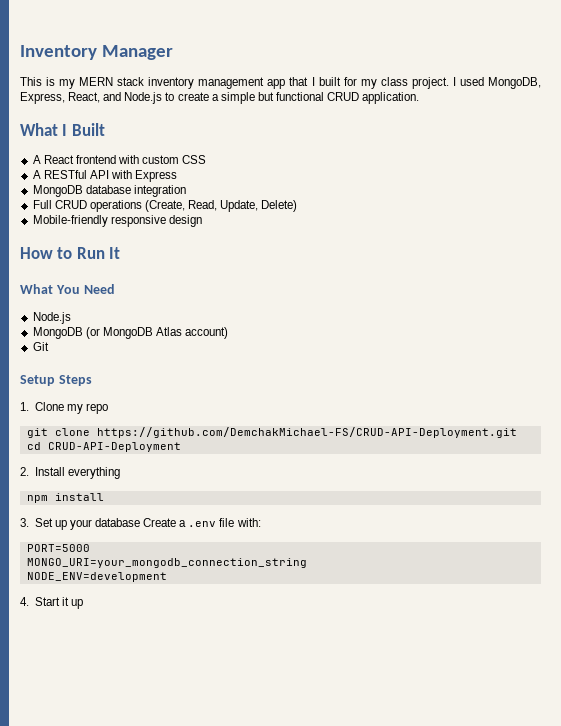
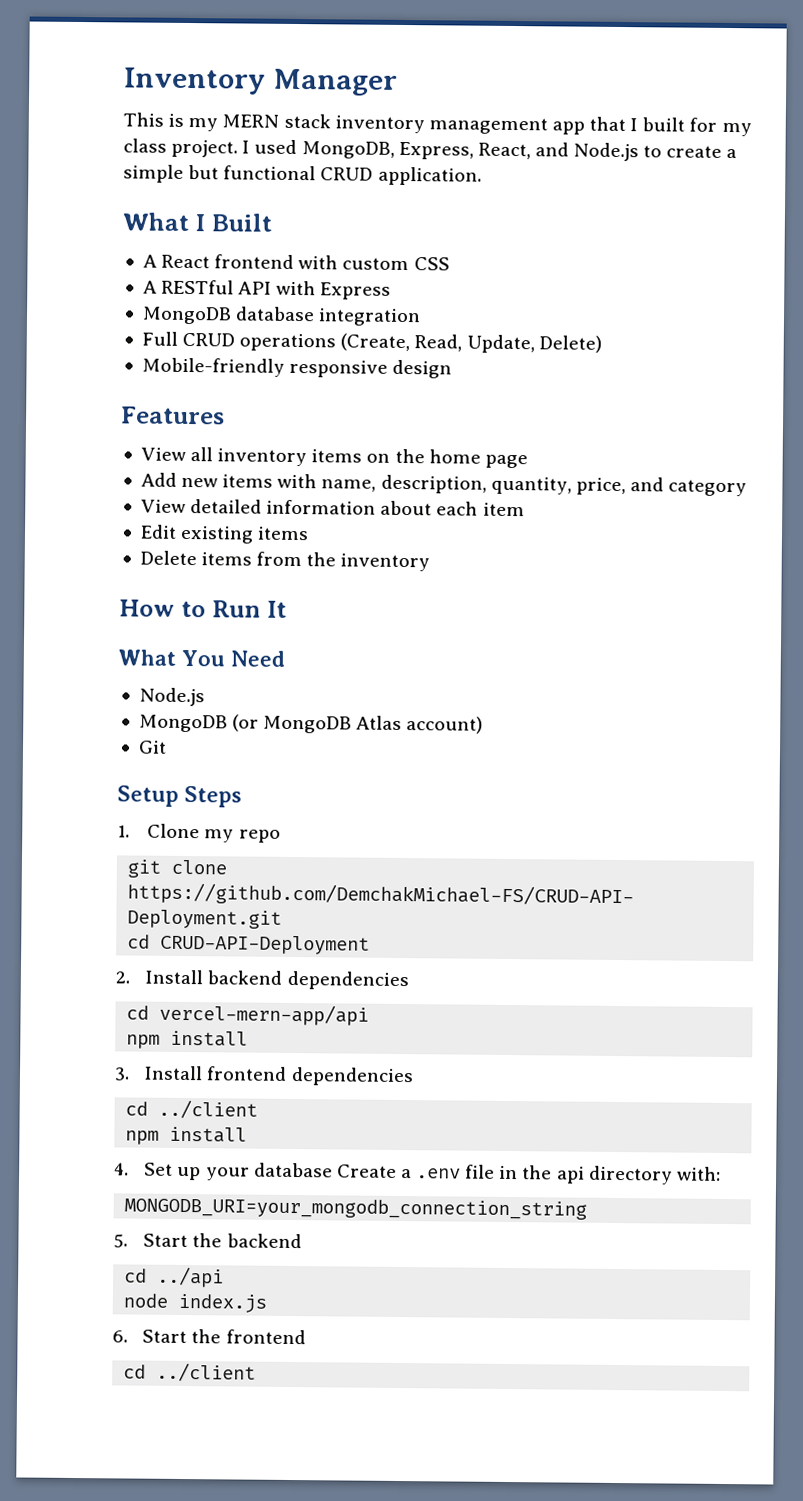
(202, 221) none -> [121,406,225,425] [140,447,528,469] [140,472,748,497] [140,499,525,517] [139,524,310,544] [139,550,431,572] // Features // View all inventory items on the home page // Add new items with name, description, quantity, price, and category // View detailed information about each item // Edit existing items // Delete items from the inventory
[67,467,120,479] [26,493,104,503] [20,518,29,527] everything // npm install // 3. -> [207,970,409,991] [126,1003,370,1026] [126,1030,249,1049] [114,1065,414,1087] [125,1099,259,1119] [125,1126,248,1145] [114,1162,129,1176] backend dependencies // cd vercel-mern-app/api // npm install // 3. Install frontend dependencies // cd ../client // npm install // 4.
[236,518,261,527] [26,544,90,552] [26,558,307,568] [26,572,167,582] [20,597,83,609] with: // PORT=5000 // MONGO_URI=your_mongodb_connection_string // NODE_ENV=development // 4. Start it up -> [499,1165,721,1185] [124,1197,588,1220] [113,1233,302,1249] [124,1266,225,1288] [123,1293,268,1313] [112,1329,306,1345] [123,1362,257,1382] in the api directory with: // MONGODB_URI=your_mongodb_connection_string // 5. Start the backend // cd ../api // node index.js // 6. Start the frontend // cd ../client

